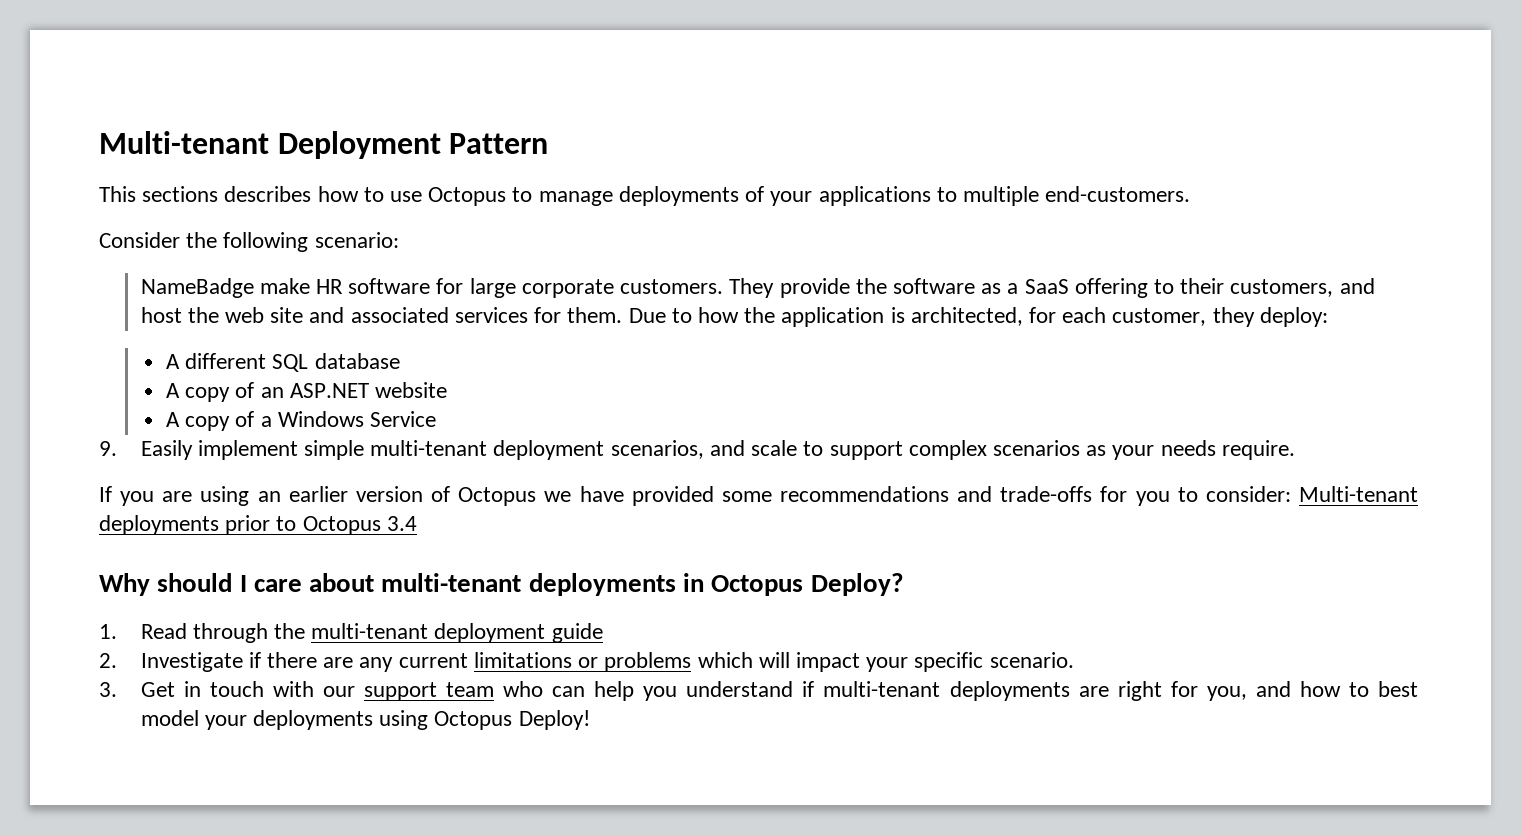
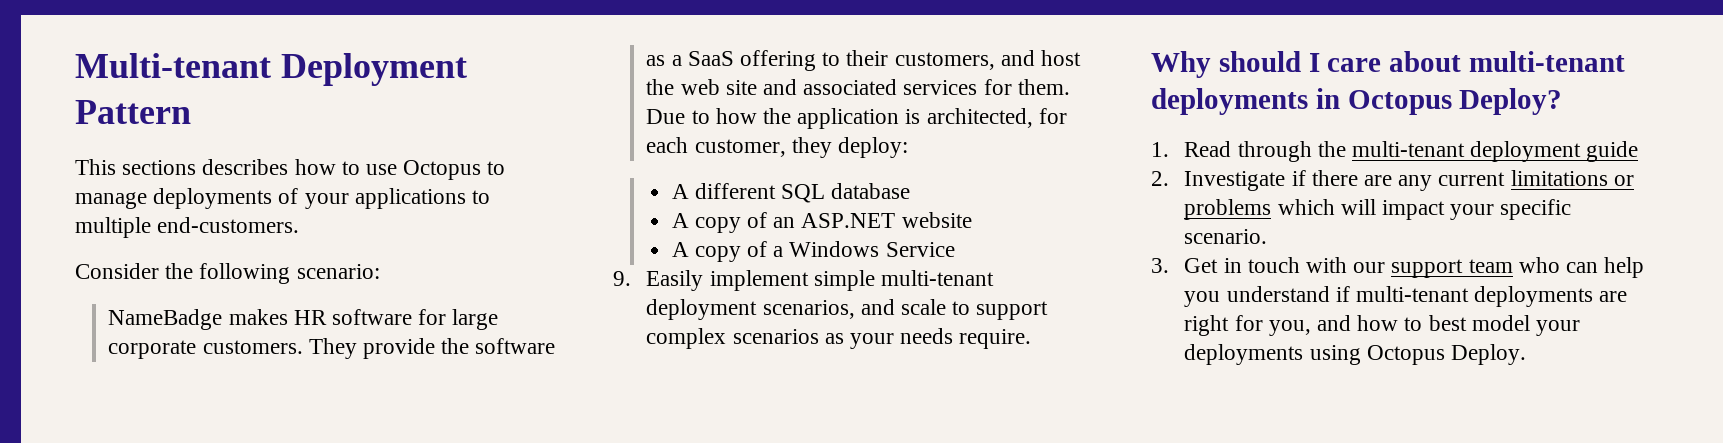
[259,278,310,294] make -> [228,309,288,325] makes
[99,486,1418,506] [99,515,417,535] // If you are using an earlier version of Octopus we have provided some recommendations and trade-offs for you to consider: Multi-tenant deployments prior to Octopus 3.4 -> (1032, 339) none
[518,710,590,730] Deploy! -> [1450,344,1526,365] Deploy.

